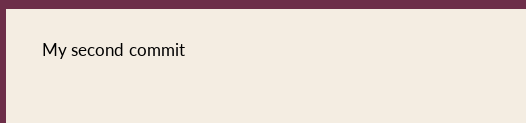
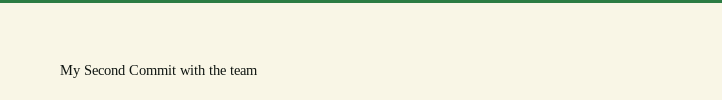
[71,43,185,56] second commit -> [84,65,258,75] Second Commit with the team

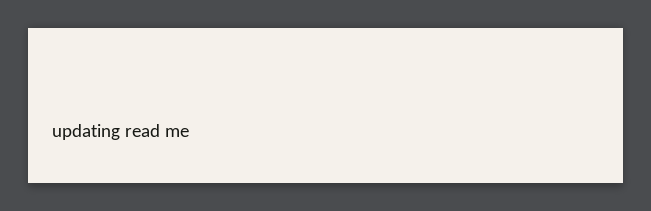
[60,65,258,78] My Second Commit with the team -> [52,124,189,140] updating read me

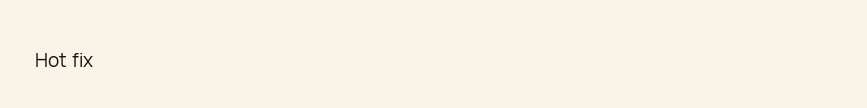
[52,124,189,140] updating read me -> [35,53,94,67] Hot fix

